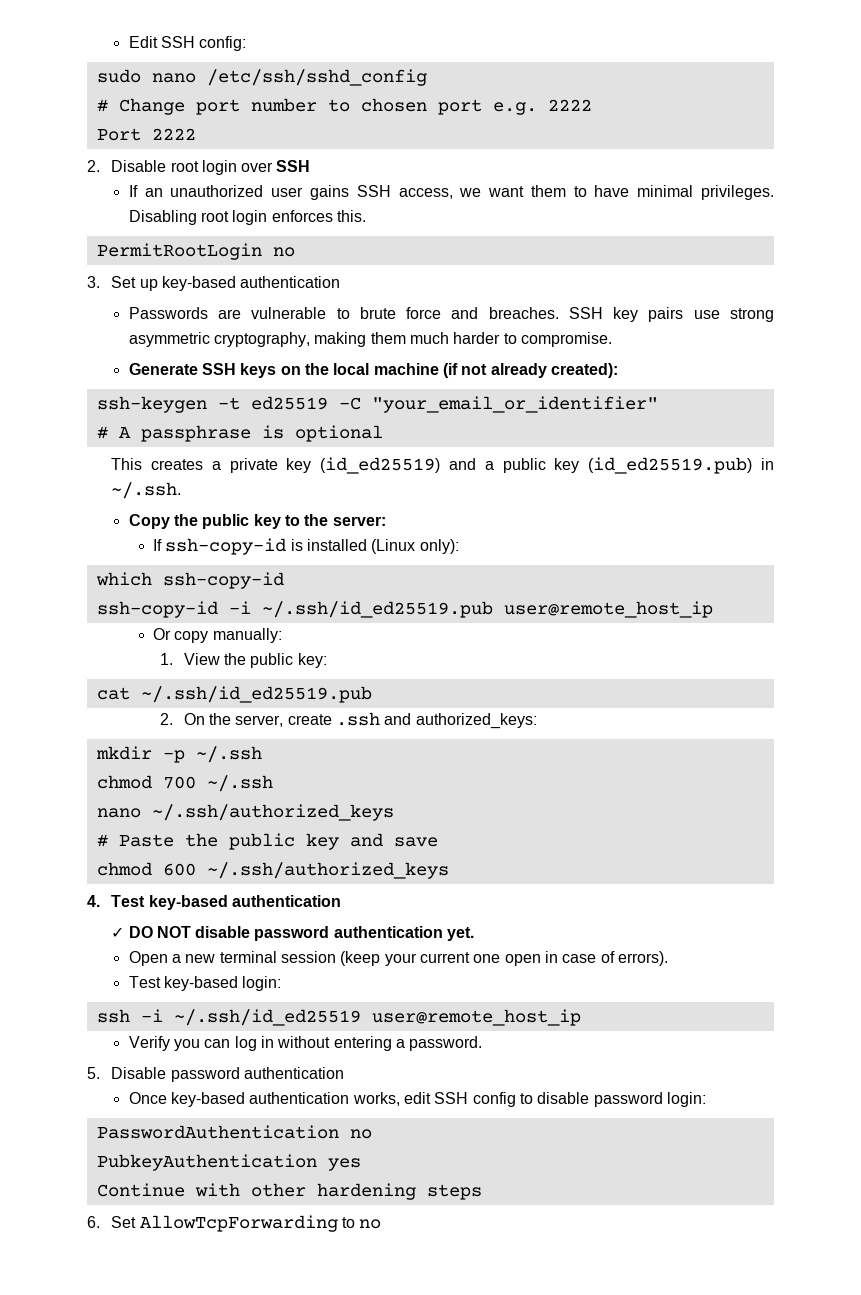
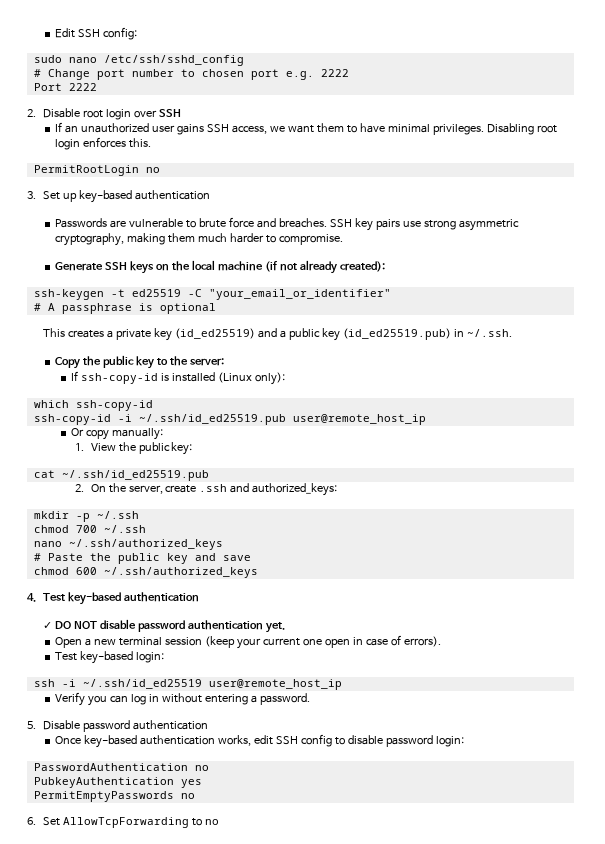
[96,1183,482,1200] Continue with other hardening steps -> [33,791,195,802] PermitEmptyPasswords no

